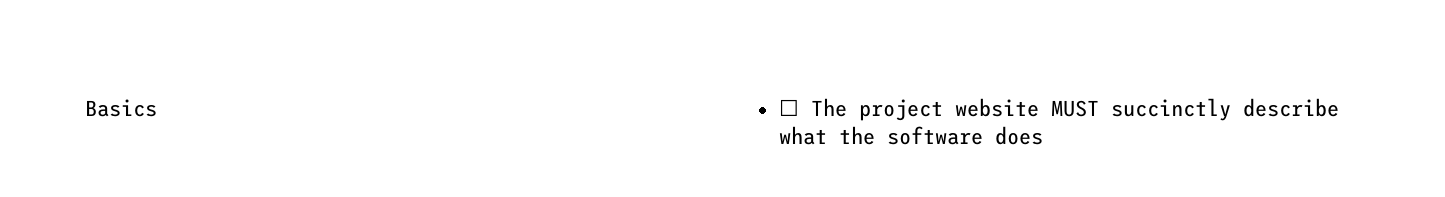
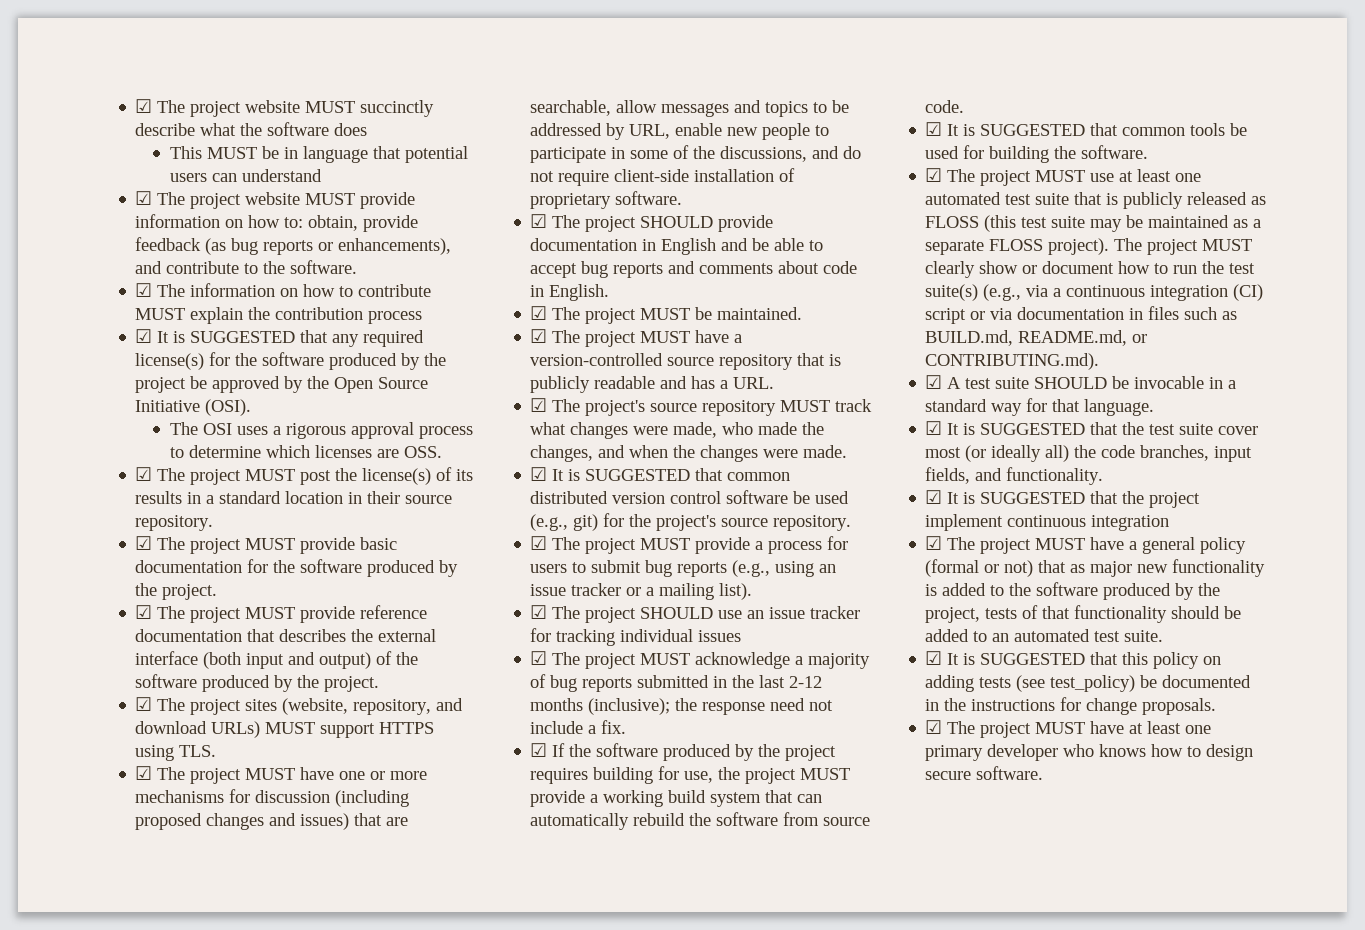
[85,99,157,117] [778,99,799,116] Basics // ☐ -> [135,99,153,113] ☑
(1043, 135) none -> [169,146,468,163] [169,169,322,182] [135,191,416,209] [135,214,419,232] [135,237,452,255] [135,260,358,274] [135,283,432,297] [135,307,423,324] [135,329,425,347] [135,352,447,370] [135,376,429,393] [135,399,252,416] [169,422,473,439] [169,445,442,458] [135,467,474,485] [135,491,453,504] [135,515,214,531] [135,536,398,554] [135,559,459,577] [135,583,218,600] [135,605,428,623] [135,629,437,642] [135,651,419,669] [135,674,380,692] [135,697,464,715] [135,721,435,738] [135,745,217,761] [135,766,428,784] [135,789,410,807] [135,813,409,830] [530,100,850,117] [530,123,830,140] [530,145,862,163] [530,168,796,186] [530,191,683,209] [530,214,774,232] [530,238,824,255] [530,261,858,278] [530,284,610,301] [530,306,803,324] [530,329,743,347] [530,353,842,370] [530,376,775,393] [530,398,873,416] [530,422,825,439] [530,445,848,462] [530,467,791,481] [530,490,850,504] [530,513,852,531] [530,536,849,554] [530,560,837,577] [530,583,753,600] [530,605,861,623] [530,628,742,646] [530,651,871,669] [530,674,823,692] [530,698,834,715] [530,720,627,734] [530,743,837,761] [530,766,851,784] [530,790,823,807] [530,812,871,830] [925,100,965,113] [925,122,1248,136] [925,145,1149,163] [925,168,1202,186] [925,192,1267,209] [925,215,1262,232] [925,238,1253,255] [925,261,1256,278] [925,284,1264,301] [925,306,1238,324] [925,330,1148,346] [925,353,1100,370] [925,375,1237,389] [925,398,1155,416] [925,421,1259,435] [925,445,1253,462] [925,467,1104,485] [925,490,1201,508] [925,514,1170,531] [925,536,1247,554] [925,559,1266,577] [925,582,1221,600] [925,605,1242,623] [925,629,1164,642] [925,651,1222,669] [925,675,1252,692] [925,697,1217,715] [925,720,1212,738] [925,744,1254,761] [925,766,1044,780] // This MUST be in language that potential users can understand // ☑ The project website MUST provide information on how to: obtain, provide feedback (as bug reports or enhancements), and contribute to the software. // ☑ The information on how to contribute MUST explain the contribution process // ☑ It is SUGGESTED that any required license(s) for the software produced by the project be approved by the Open Source Initiative (OSI). // The OSI uses a rigorous approval process to determine which licenses are OSS. // ☑ The project MUST post the license(s) of its results in a standard location in their source repository. // ☑ The project MUST provide basic documentation for the software produced by the project. // ☑ The project MUST provide reference documentation that describes the external interface (both input and output) of the software produced by the project. // ☑ The project sites (website, repository, and download URLs) MUST support HTTPS using TLS. // ☑ The project MUST have one or more mechanisms for discussion (including proposed changes and issues) that are searchable, allow messages and topics to be addressed by URL, enable new people to participate in some of the discussions, and do not require client-side installation of proprietary software. // ☑ The project SHOULD provide documentation in English and be able to accept bug reports and comments about code in English. // ☑ The project MUST be maintained. // ☑ The project MUST have a version-controlled source repository that is publicly readable and has a URL. // ☑ The project's source repository MUST track what changes were made, who made the changes, and when the changes were made. // ☑ It is SUGGESTED that common distributed version control software be used (e.g., git) for the project's source repository. // ☑ The project MUST provide a process for users to submit bug reports (e.g., using an issue tracker or a mailing list). // ☑ The project SHOULD use an issue tracker for tracking individual issues // ☑ The project MUST acknowledge a majority of bug reports submitted in the last 2-12 months (inclusive); the response need not include a fix. // ☑ If the software produced by the project requires building for use, the project MUST provide a working build system that can automatically rebuild the software from source code. // ☑ It is SUGGESTED that common tools be used for building the software. // ☑ The project MUST use at least one automated test suite that is publicly released as FLOSS (this test suite may be maintained as a separate FLOSS project). The project MUST clearly show or document how to run the test suite(s) (e.g., via a continuous integration (CI) script or via documentation in files such as BUILD.md, README.md, or CONTRIBUTING.md). // ☑ A test suite SHOULD be invocable in a standard way for that language. // ☑ It is SUGGESTED that the test suite cover most (or ideally all) the code branches, input fields, and functionality. // ☑ It is SUGGESTED that the project implement continuous integration // ☑ The project MUST have a general policy (formal or not) that as major new functionality is added to the software produced by the project, tests of that functionality should be added to an automated test suite. // ☑ It is SUGGESTED that this policy on adding tests (see test_policy) be documented in the instructions for change proposals. // ☑ The project MUST have at least one primary developer who knows how to design secure software.

